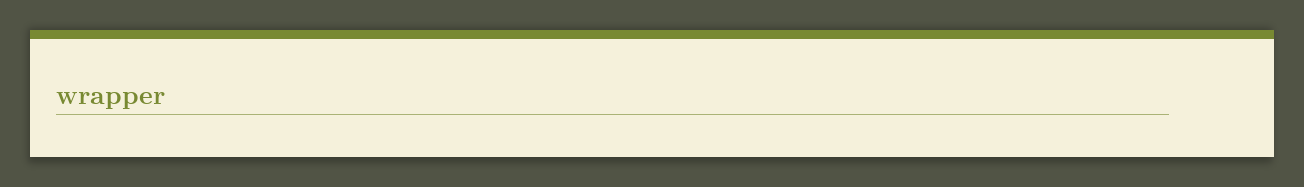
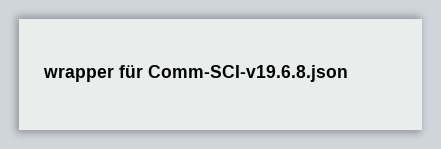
(165, 100) none -> [119,65,348,82] für Comm-SCI-v19.6.8.json

